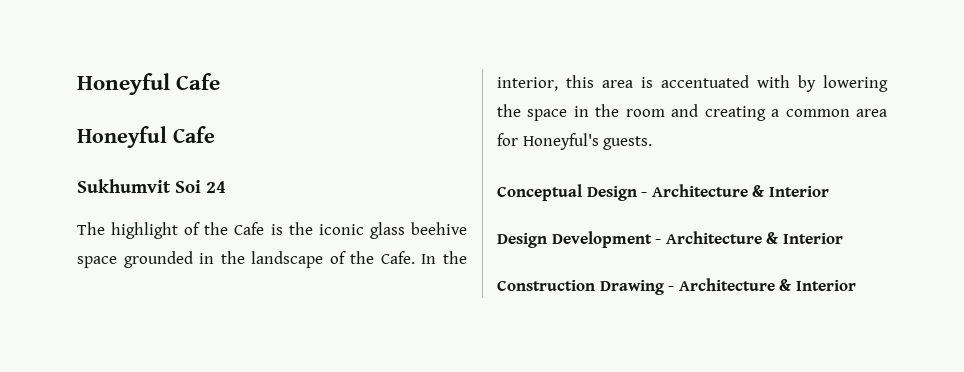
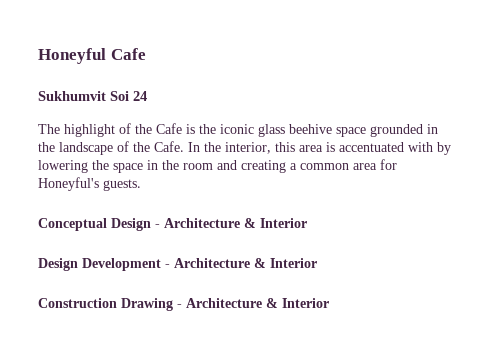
[77,73,221,95] [77,126,215,148] Honeyful Cafe // Honeyful Cafe -> [38,48,146,64] Honeyful Cafe

